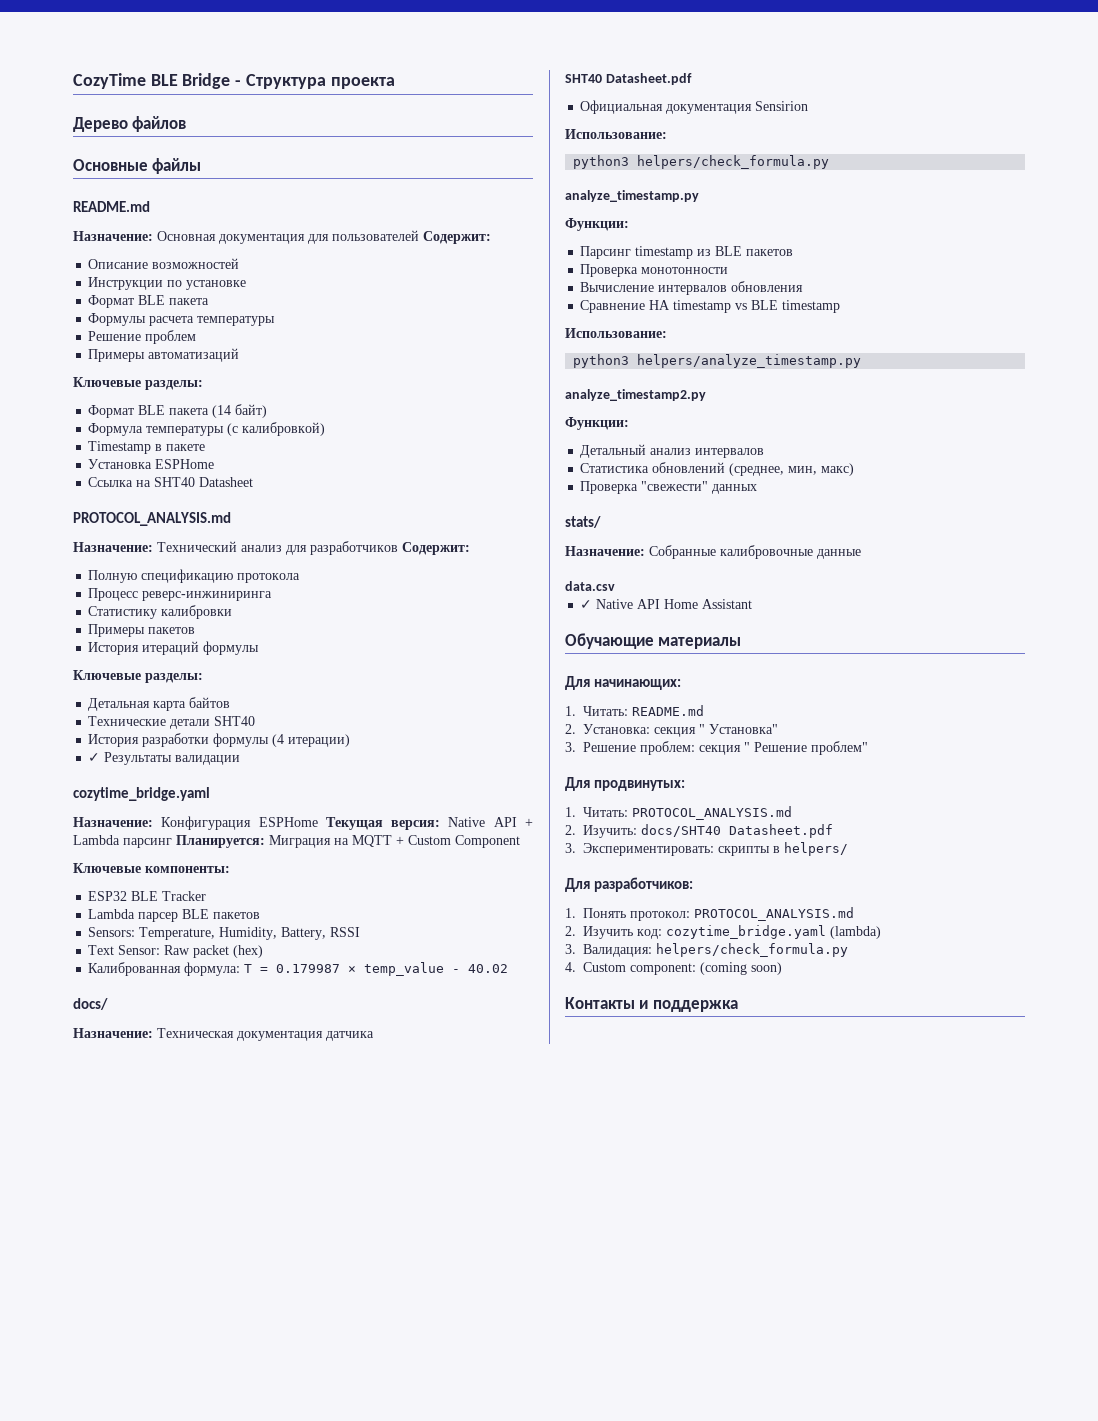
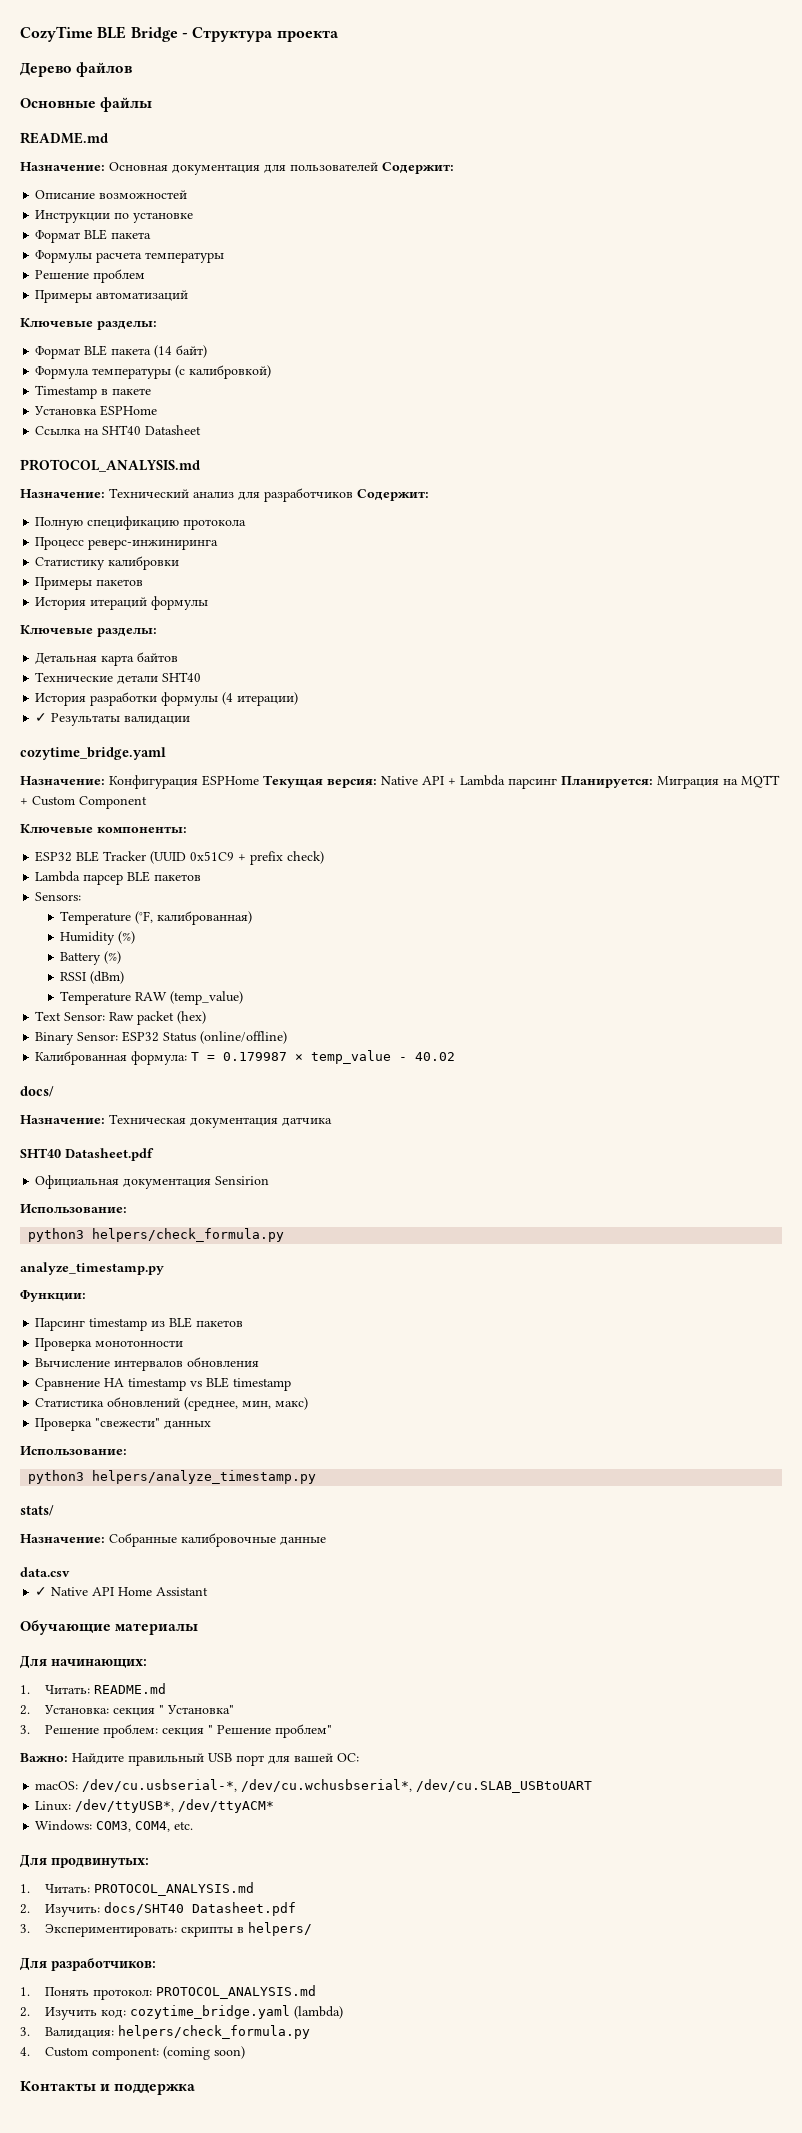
(207, 896) none -> [150,851,325,865] (UUID 0x51C9 + prefix check)
[139,927,361,940] Temperature, Humidity, Battery, RSSI -> [60,911,253,925] [60,931,136,945] [60,951,122,965] [60,971,125,984] [60,991,244,1005] // Temperature (°F, калиброванная) // Humidity (%) // Battery (%) // RSSI (dBm) // Temperature RAW (temp_value)
(264, 951) none -> [35,1031,288,1045] // Binary Sensor: ESP32 Status (online/offline)
[565,328,667,338] [573,354,862,368] [565,389,706,401] [565,417,629,430] [580,444,765,458] // Использование: // python3 helpers/analyze_timestamp.py // analyze_timestamp2.py // Функции: // Детальный анализ интервалов -> (292, 1384) none
(758, 489) none -> [20,1446,127,1455] [28,1470,317,1484] // Использование: // python3 helpers/analyze_timestamp.py
(868, 748) none -> [20,1753,359,1766] [35,1779,593,1793] [35,1799,275,1813] [35,1820,194,1832] // Важно: Найдите правильный USB порт для вашей ОС: // macOS: /dev/cu.usbserial-*, /dev/cu.wchusbserial*, /dev/cu.SLAB_USBtoUART // Linux: /dev/ttyUSB*, /dev/ttyACM* // Windows: COM3, COM4, etc.

